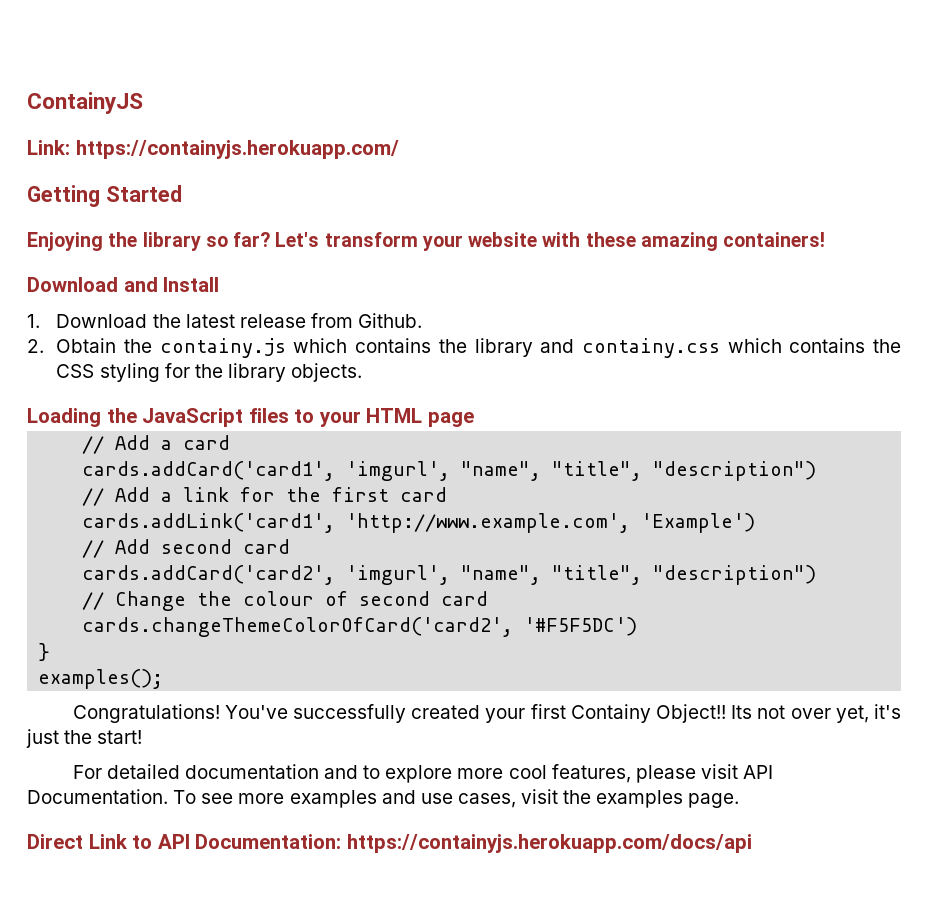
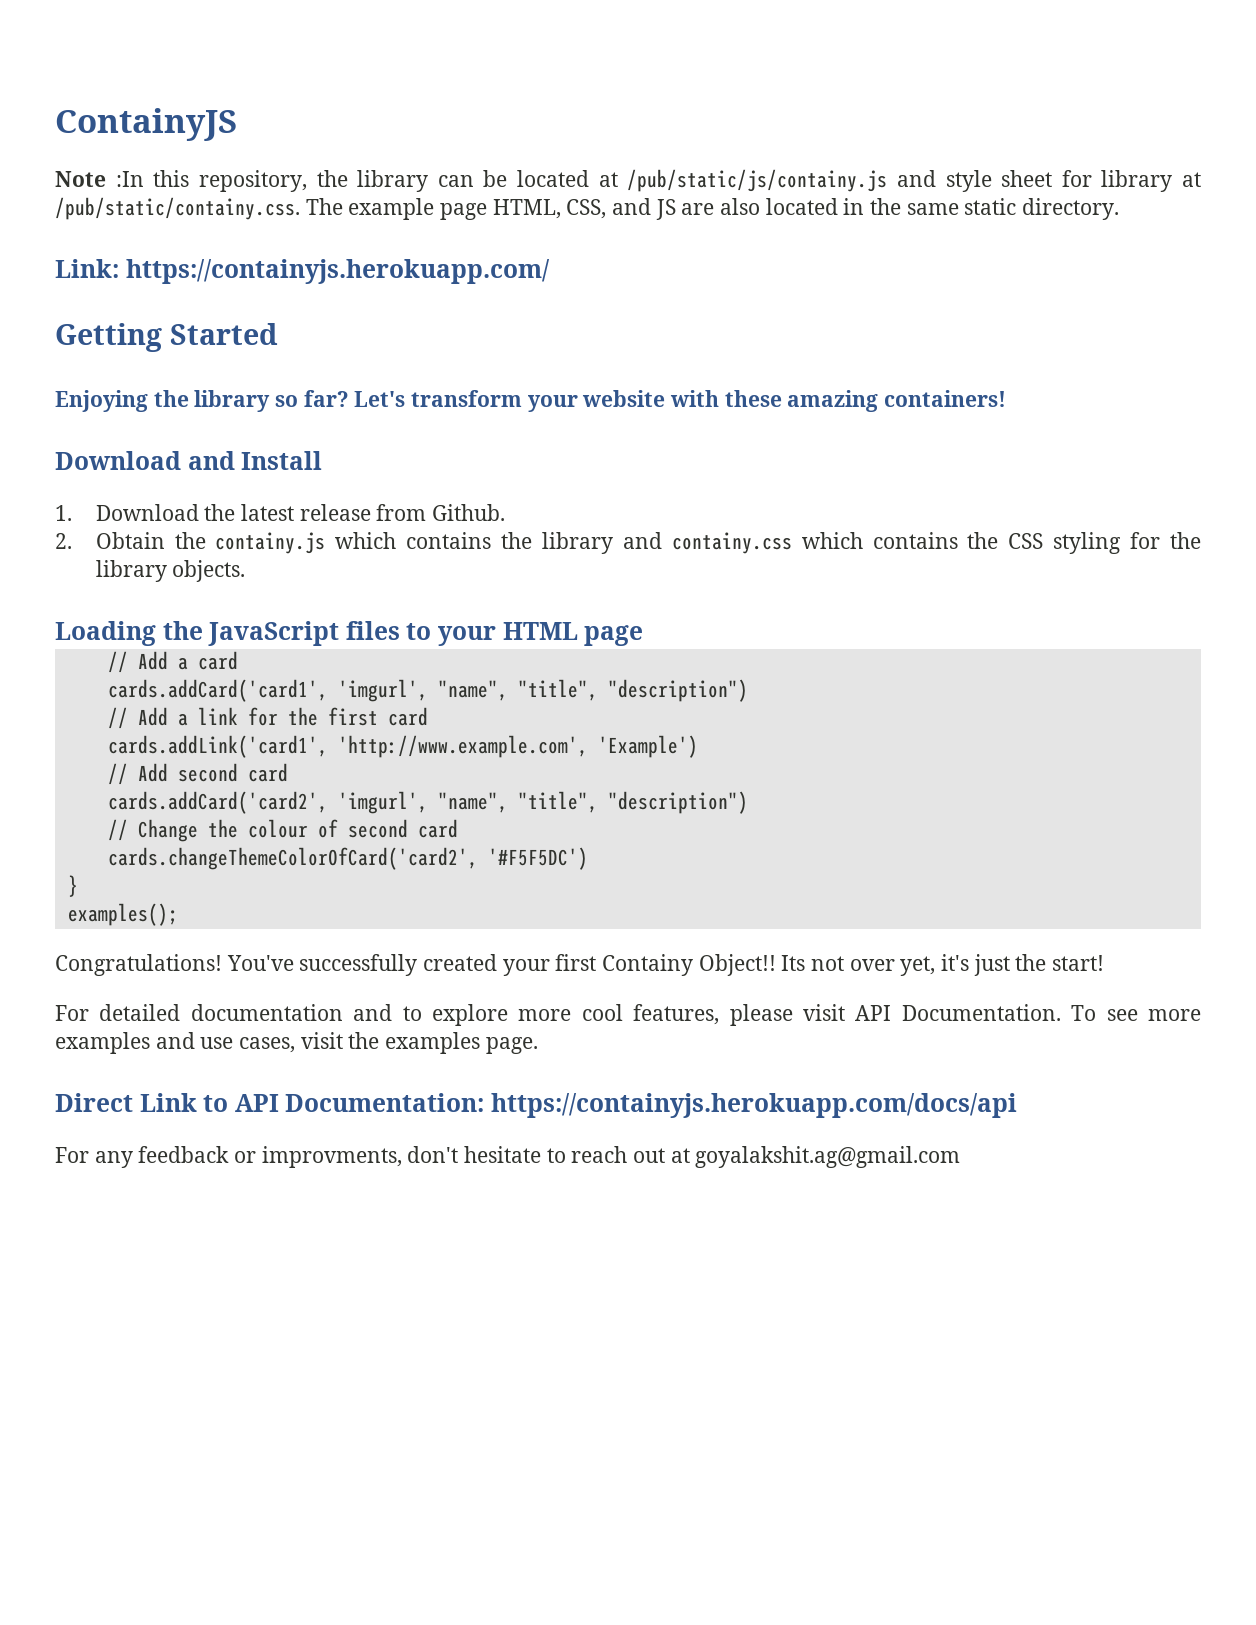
(143, 103) none -> [55,169,1201,192] [55,197,1120,220] // Note :In this repository, the library can be located at /pub/static/js/containy.js and style sheet for library at /pub/static/containy.css. The example page HTML, CSS, and JS are also located in the same static directory.
(752, 843) none -> [55,1146,961,1168] // For any feedback or improvments, don't hesitate to reach out at goyalakshit.ag@gmail.com

